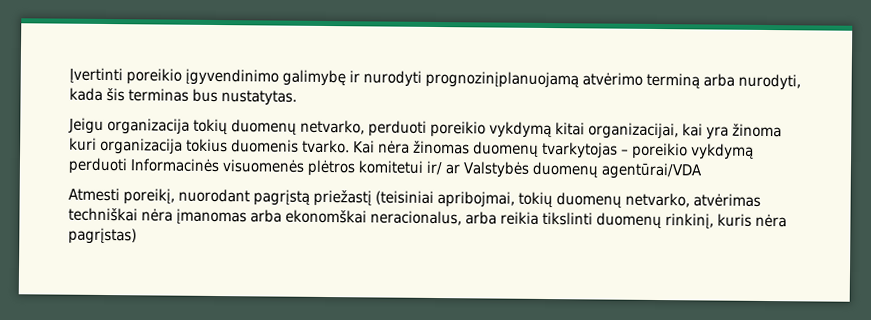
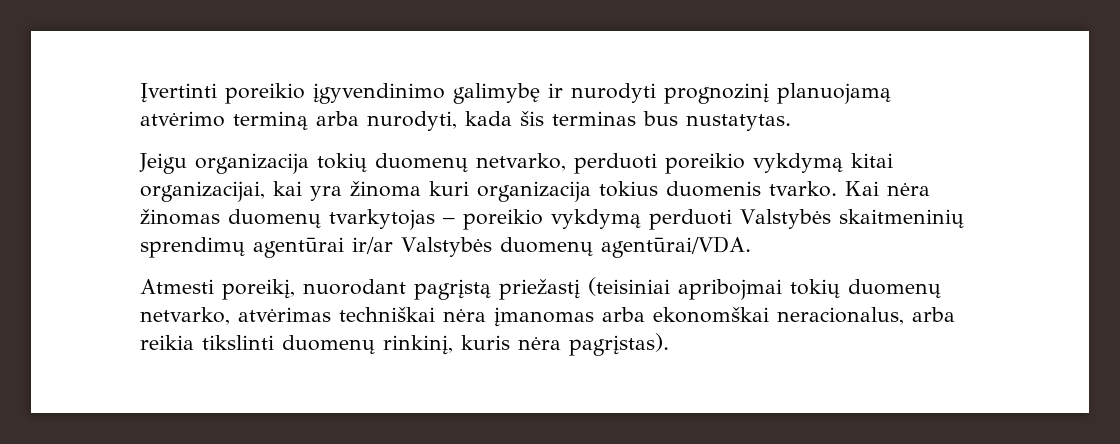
[425,70,579,89] prognozinįplanuojamą -> [664,83,891,104] prognozinį planuojamą
[130,158,460,177] Informacinės visuomenės plėtros komitetui ir/ ar -> [740,209,964,229] [140,237,393,258] Valstybės skaitmeninių sprendimų agentūrai ir/ar
[600,162,702,180] agentūrai/VDA -> [600,236,751,258] agentūrai/VDA.
[437,191,515,208] apribojmai, -> [678,279,782,300] apribojmai
[68,227,137,245] pagrįstas) -> [569,333,669,356] pagrįstas).

